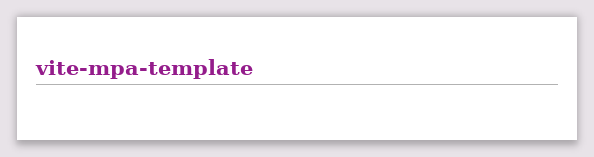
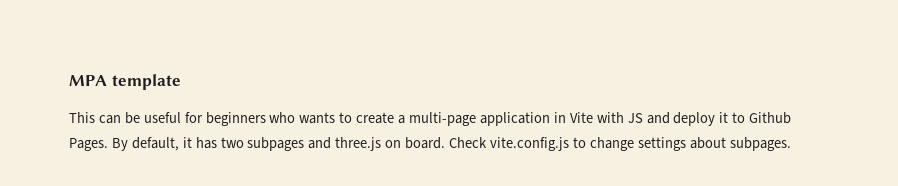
[35,59,253,79] vite-mpa-template -> [69,74,181,90] [69,112,792,126] [69,137,791,151] MPA template // This can be useful for beginners who wants to create a multi-page application in Vite with JS and deploy it to Github Pages. By default, it has two subpages and three.js on board. Check vite.config.js to change settings about subpages.

